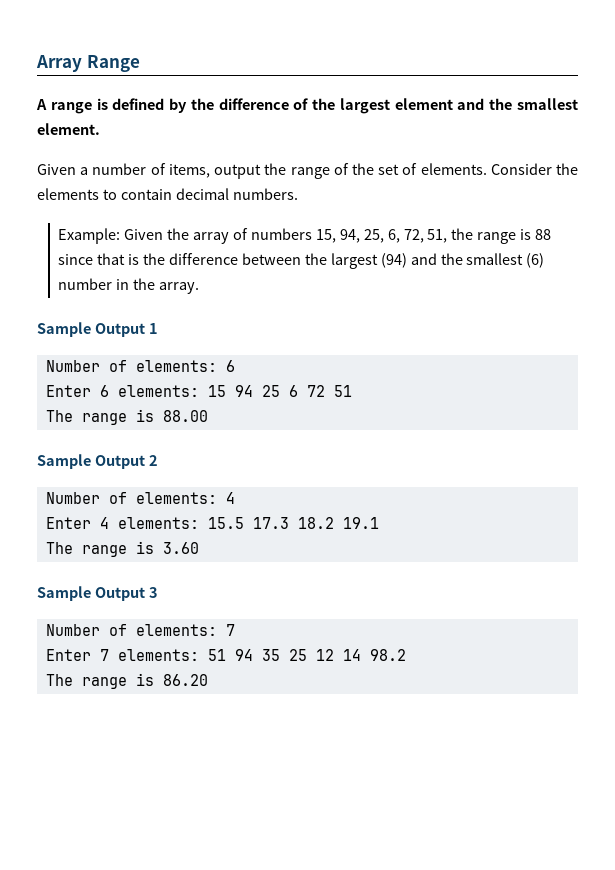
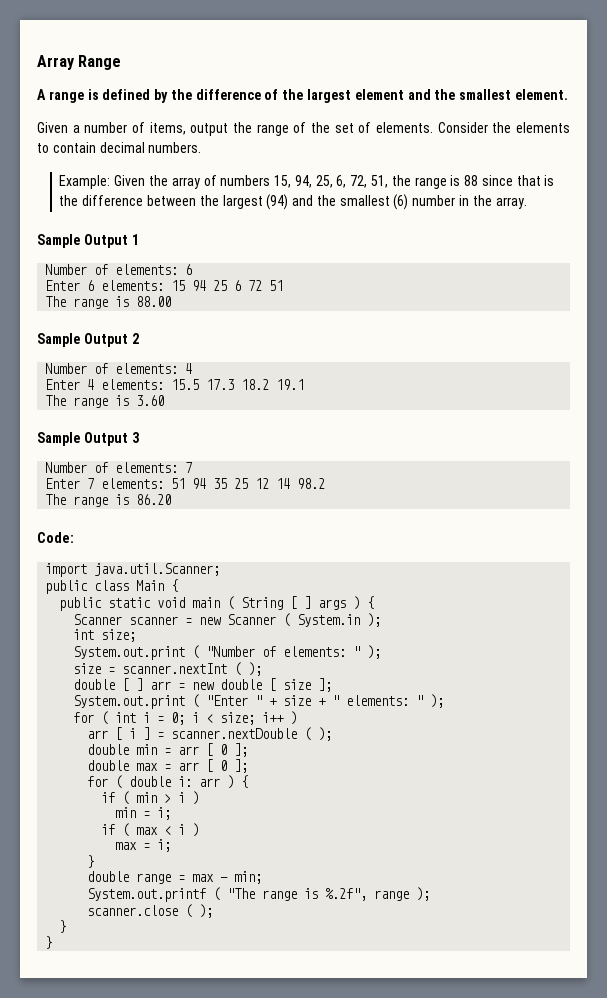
(208, 680) none -> [37,532,74,543] [45,563,221,577] [45,579,179,594] [59,596,375,611] [73,613,382,627] [73,629,137,642] [73,645,382,660] [73,662,263,676] [73,678,333,692] [73,694,445,709] [73,711,298,725] [87,727,333,741] [87,743,249,757] [87,759,249,773] [87,775,249,789] [101,791,200,805] [115,807,172,820] [101,823,200,837] [115,839,172,852] [87,855,95,868] [87,871,263,884] [87,887,431,902] [87,904,214,918] [59,920,67,933] [45,936,53,949] // Code: // import java.util.Scanner; // public class Main { // public static void main ( String [ ] args ) { // Scanner scanner = new Scanner ( System.in ); // int size; // System.out.print ( "Number of elements: " ); // size = scanner.nextInt ( ); // double [ ] arr = new double [ size ]; // System.out.print ( "Enter " + size + " elements: " ); // for ( int i = 0; i < size; i++ ) // arr [ i ] = scanner.nextDouble ( ); // double min = arr [ 0 ]; // double max = arr [ 0 ]; // for ( double i: arr ) { // if ( min > i ) // min = i; // if ( max < i ) // max = i; // } // double range = max - min; // System.out.printf ( "The range is %.2f", range ); // scanner.close ( ); // } // }

